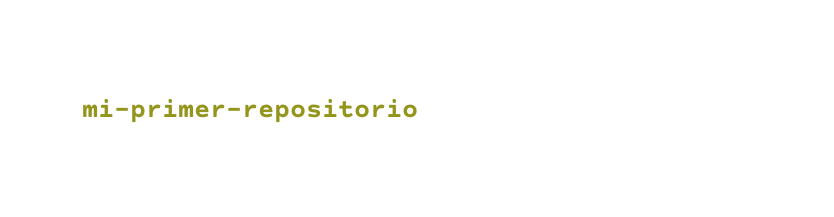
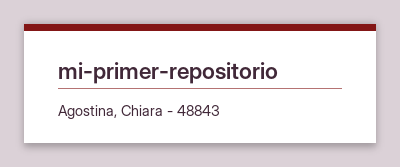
(418, 111) none -> [58,105,220,119] // Agostina, Chiara - 48843

